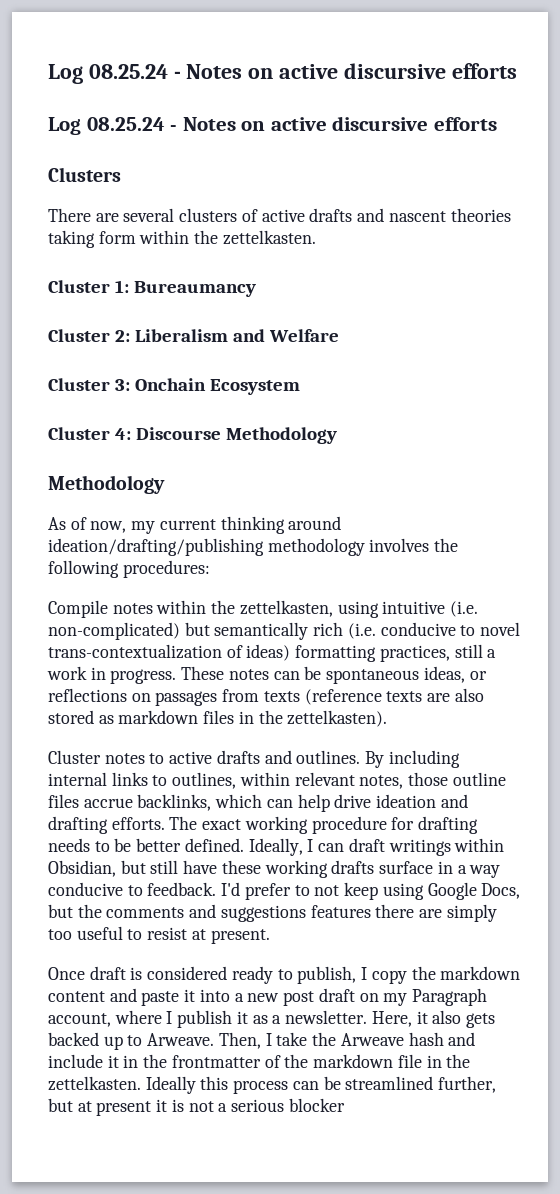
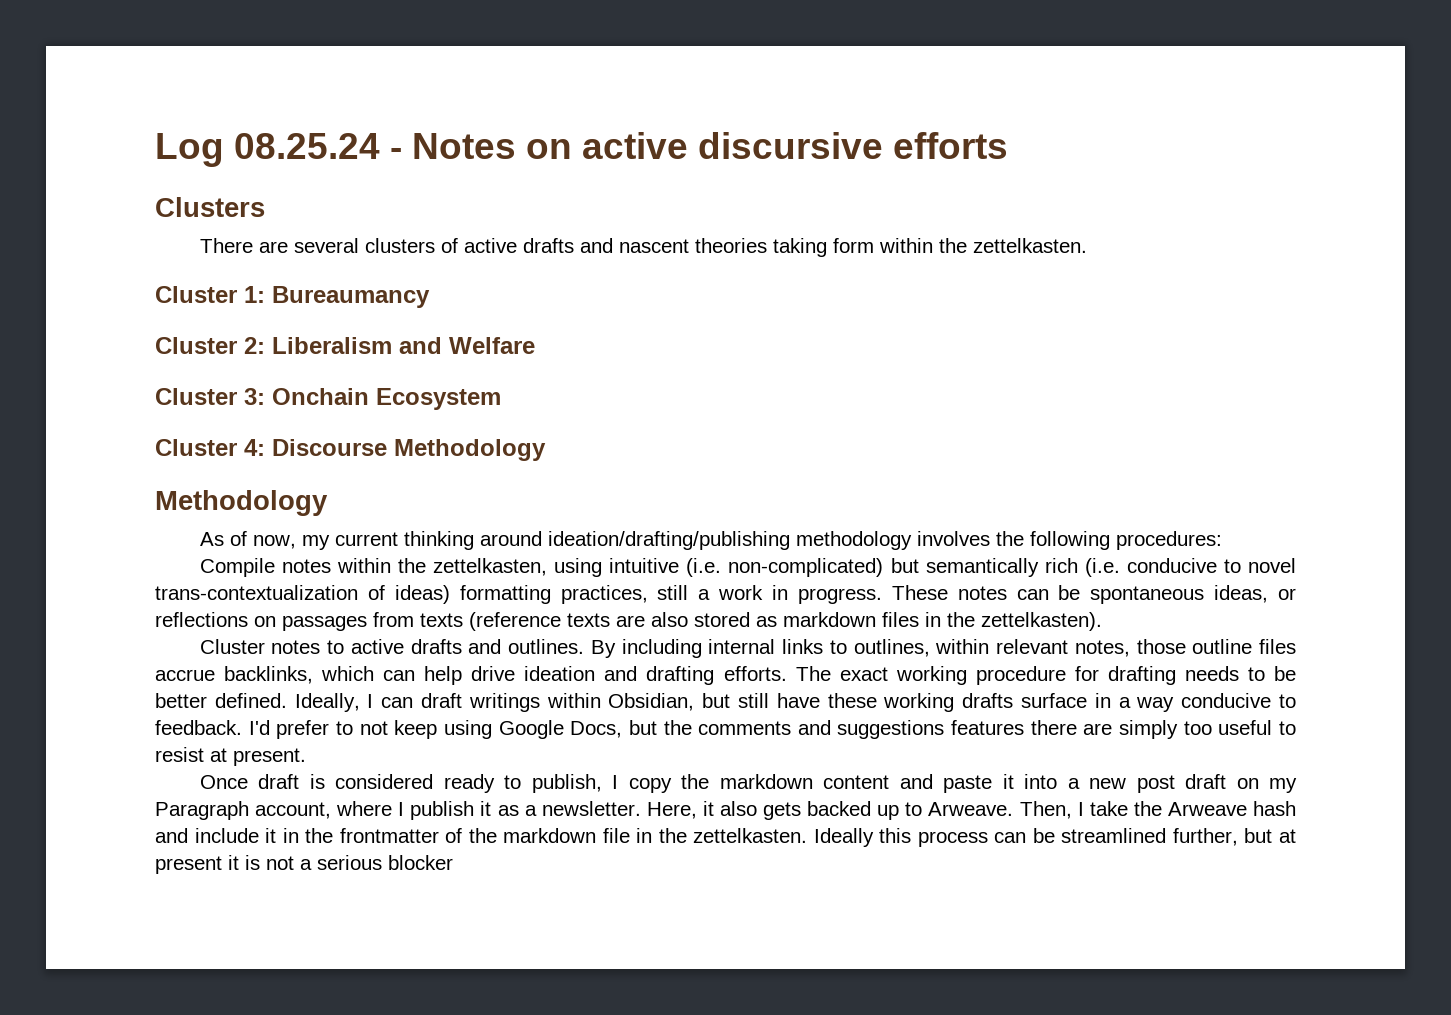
[48,63,517,84] [48,116,497,135] Log 08.25.24 - Notes on active discursive efforts // Log 08.25.24 - Notes on active discursive efforts -> [155,132,1008,167] Log 08.25.24 - Notes on active discursive efforts

